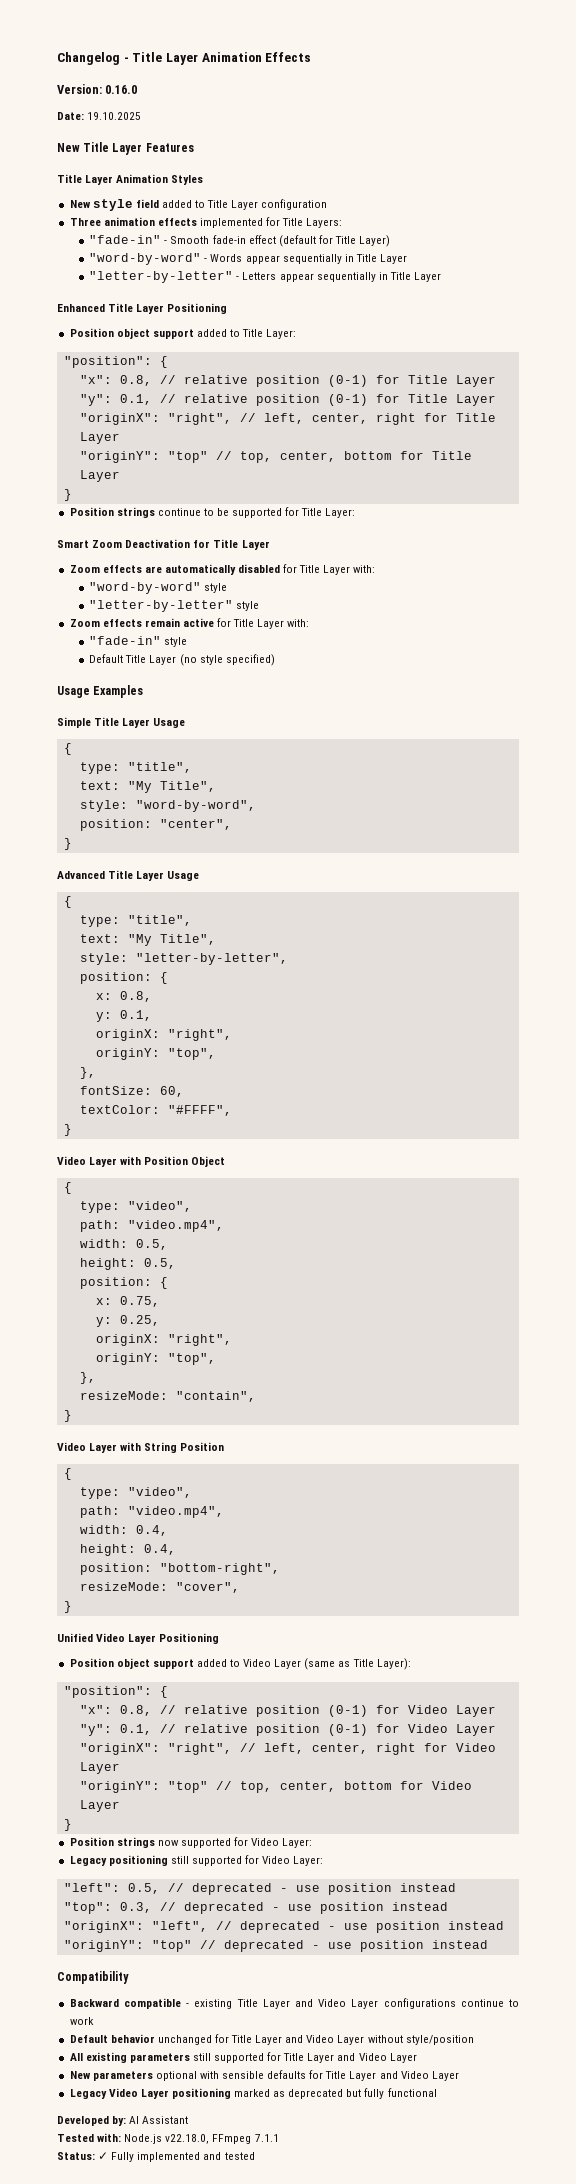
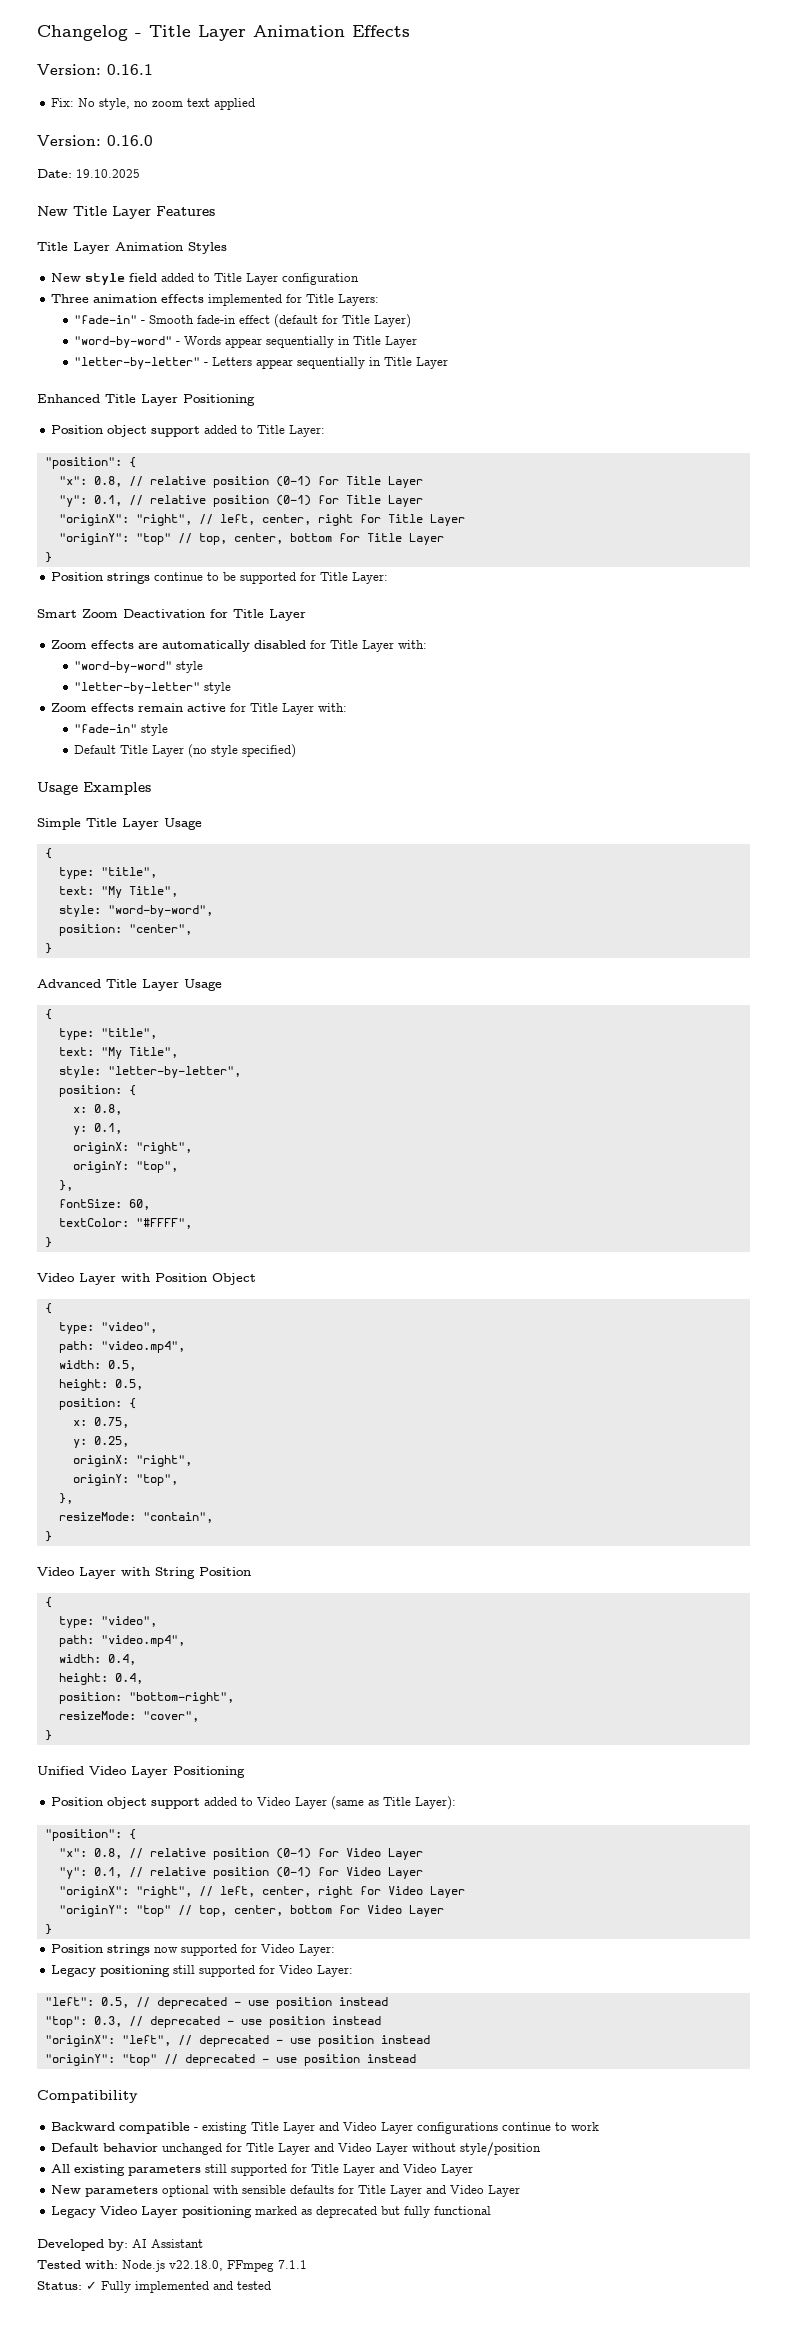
(312, 57) none -> [37,64,153,75] [51,98,256,110] // Version: 0.16.1 // Fix: No style, no zoom text applied

